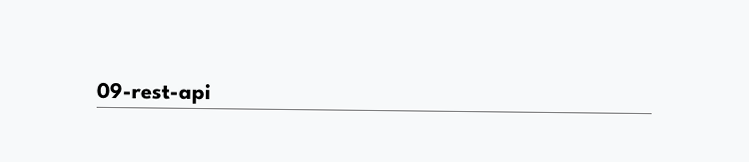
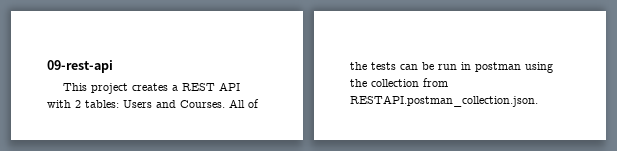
(211, 93) none -> [63,82,241,94] [47,99,259,108] [350,62,553,73] [350,78,448,87] [350,95,538,107] // This project creates a REST API with 2 tables: Users and Courses. All of the tests can be run in postman using the collection from RESTAPI.postman_collection.json.

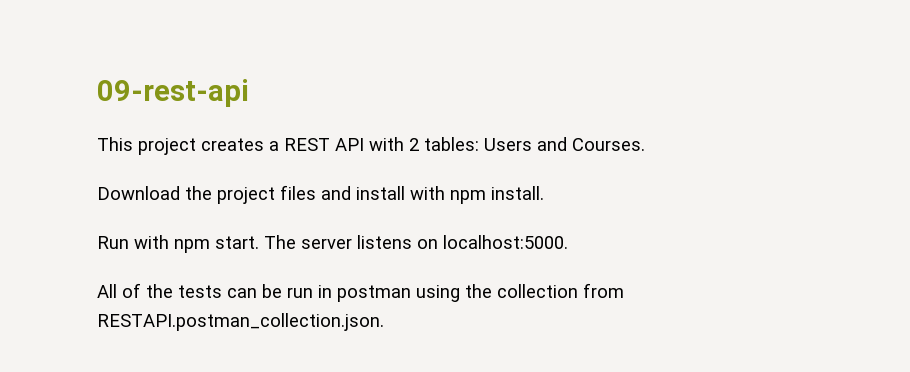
(225, 104) none -> [97,185,544,204] [97,235,568,253] // Download the project files and install with npm install. // Run with npm start. The server listens on localhost:5000. //

